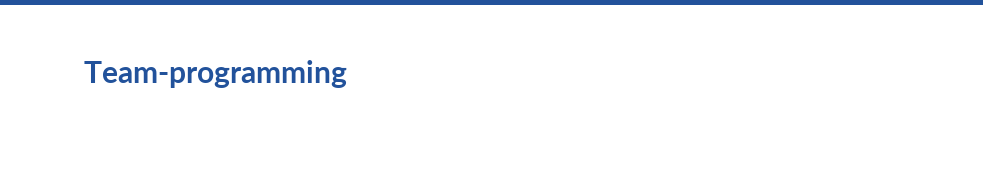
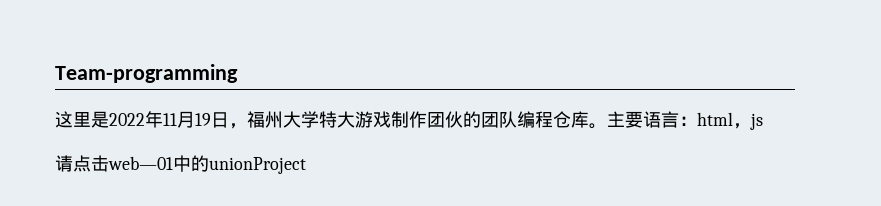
(347, 74) none -> [55,111,763,130] [55,155,306,174] // 这里是2022年11月19日，福州大学特大游戏制作团伙的团队编程仓库。主要语言：html，js // 请点击web—01中的unionProject

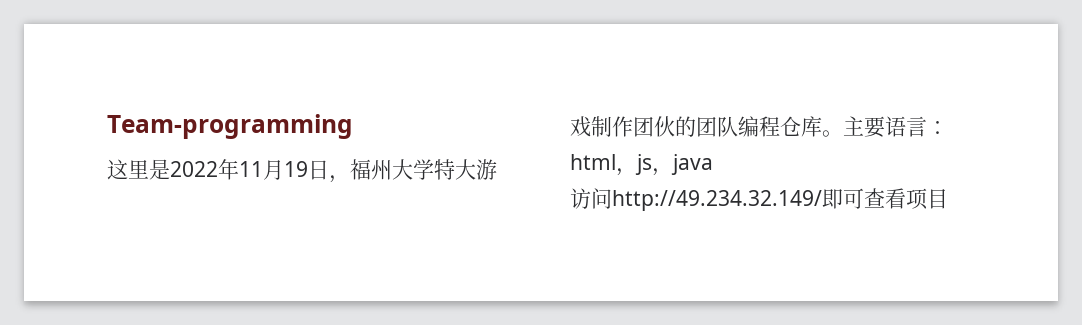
[55,155,306,174] // 请点击web—01中的unionProject -> [652,154,713,176] [570,188,948,211] ，java // 访问http://49.234.32.149/即可查看项目

